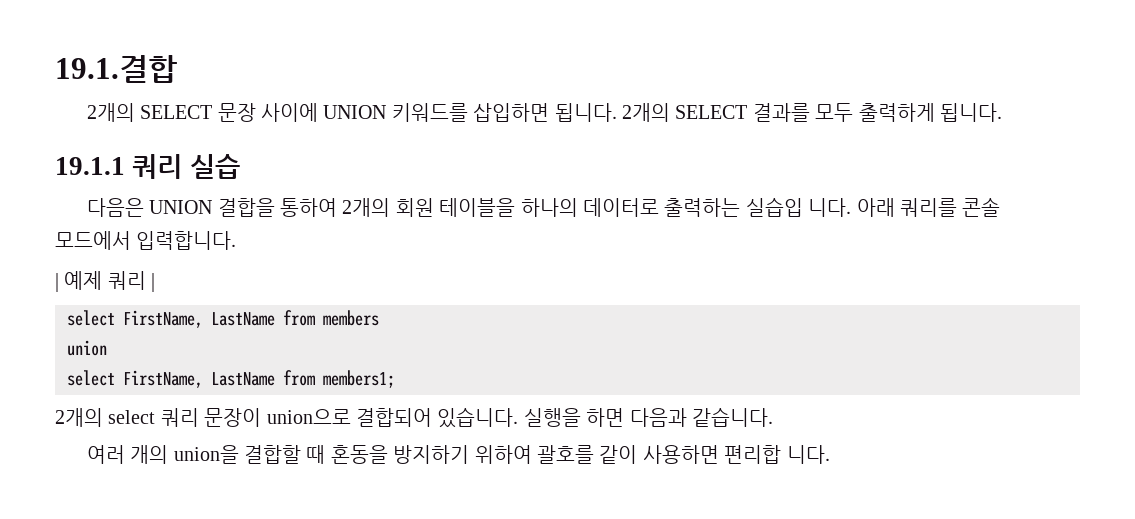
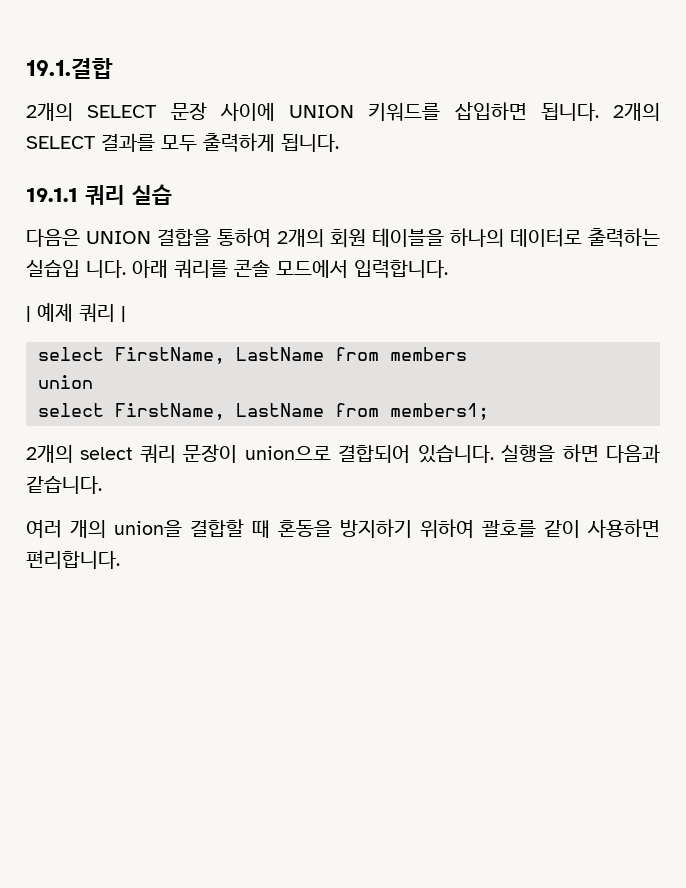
[724,445,830,464] 편리합 니다. -> [26,550,120,569] 편리합니다.

